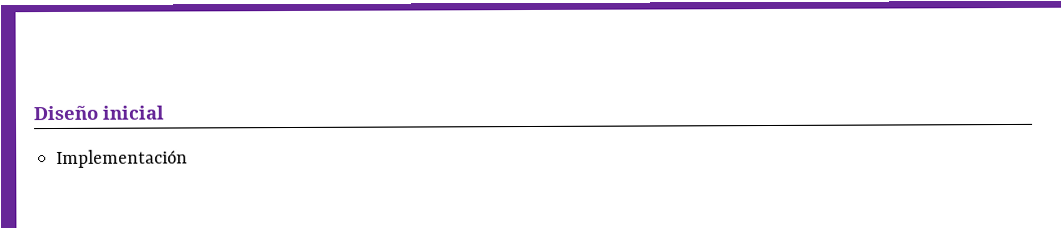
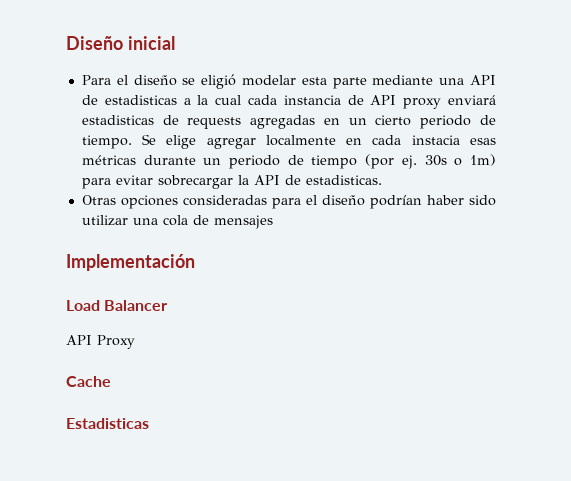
[56,149,188,168] Implementación -> [81,74,497,89] [81,95,497,109] [81,115,497,129] [81,134,497,149] [81,154,496,169] [81,175,382,189] [81,195,497,209] [81,215,273,229] [66,254,195,271] [66,300,168,311] [66,335,135,349] [66,376,111,387] [66,418,149,429] Para el diseño se eligió modelar esta parte mediante una API de estadisticas a la cual cada instancia de API proxy enviará estadisticas de requests agregadas en un cierto periodo de tiempo. Se elige agregar localmente en cada instacia esas métricas durante un periodo de tiempo (por ej. 30s o 1m) para evitar sobrecargar la API de estadisticas. // Otras opciones consideradas para el diseño podrían haber sido utilizar una cola de mensajes // Implementación // Load Balancer // API Proxy // Cache // Estadisticas

